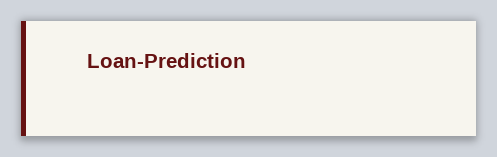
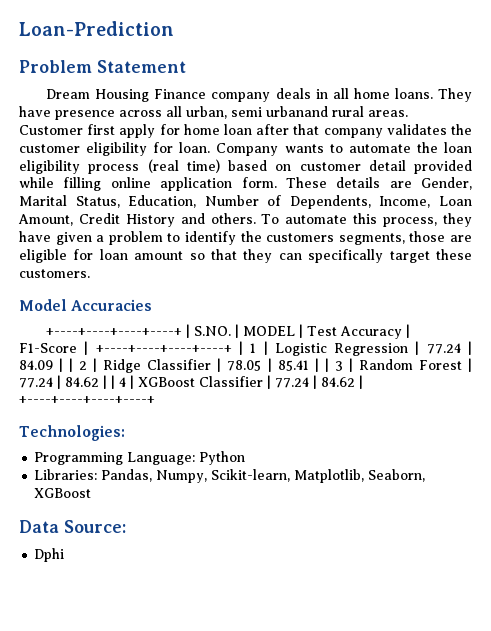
(246, 60) none -> [19,60,186,73] [46,88,473,102] [19,106,408,120] [19,124,472,138] [19,142,472,156] [19,159,472,174] [19,177,472,191] [19,195,472,209] [18,213,472,227] [19,231,472,245] [19,249,472,263] [19,269,90,278] [19,299,153,311] [46,324,411,339] [19,341,473,356] [19,358,473,373] [19,375,363,389] [19,396,155,404] [19,425,125,441] [34,451,246,465] [34,469,426,483] [34,488,92,498] [19,520,126,533] [34,548,65,562] // Problem Statement // Dream Housing Finance company deals in all home loans. They have presence across all urban, semi urbanand rural areas. Customer first apply for home loan after that company validates the customer eligibility for loan. Company wants to automate the loan eligibility process (real time) based on customer detail provided while filling online application form. These details are Gender, Marital Status, Education, Number of Dependents, Income, Loan Amount, Credit History and others. To automate this process, they have given a problem to identify the customers segments, those are eligible for loan amount so that they can specifically target these customers. // Model Accuracies // +----+----+----+----+ | S.NO. | MODEL | Test Accuracy | F1-Score | +----+----+----+----+ | 1 | Logistic Regression | 77.24 | 84.09 | | 2 | Ridge Classifier | 78.05 | 85.41 | | 3 | Random Forest | 77.24 | 84.62 | | 4 | XGBoost Classifier | 77.24 | 84.62 | +----+----+----+----+ // Technologies: // Programming Language: Python // Libraries: Pandas, Numpy, Scikit-learn, Matplotlib, Seaborn, XGBoost // Data Source: // Dphi

